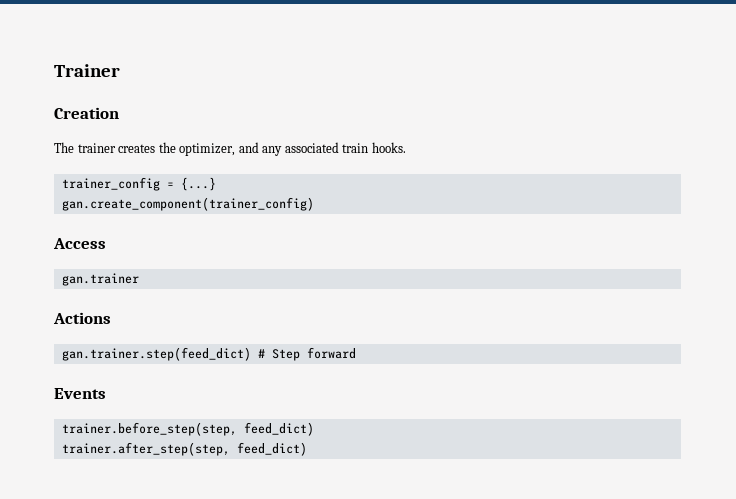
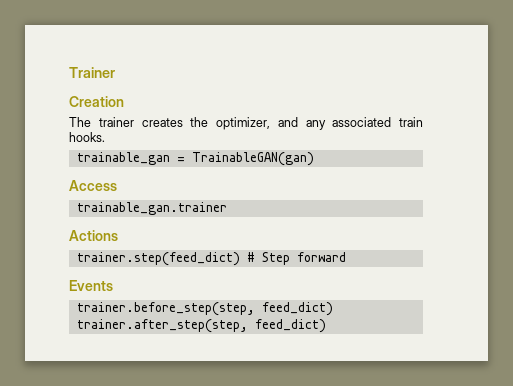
[61,177,216,191] [61,197,314,211] trainer_config = {...} // gan.create_component(trainer_config) -> [76,152,314,166] trainable_gan = TrainableGAN(gan)
[61,273,139,286] gan.trainer -> [76,202,227,215] trainable_gan.trainer
[61,347,251,361] gan.trainer.step(feed_dict) -> [76,252,240,266] trainer.step(feed_dict)

